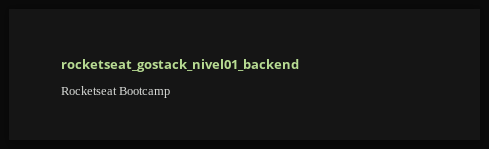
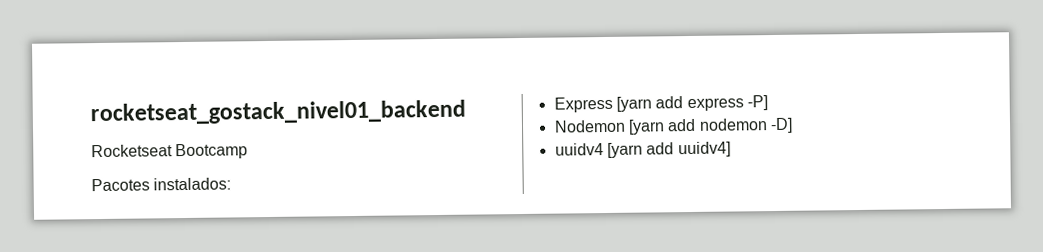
(171, 92) none -> [91,177,232,192] [553,95,768,113] [553,117,793,135] [554,141,731,158] // Pacotes instalados: // Express [yarn add express -P] // Nodemon [yarn add nodemon -D] // uuidv4 [yarn add uuidv4]

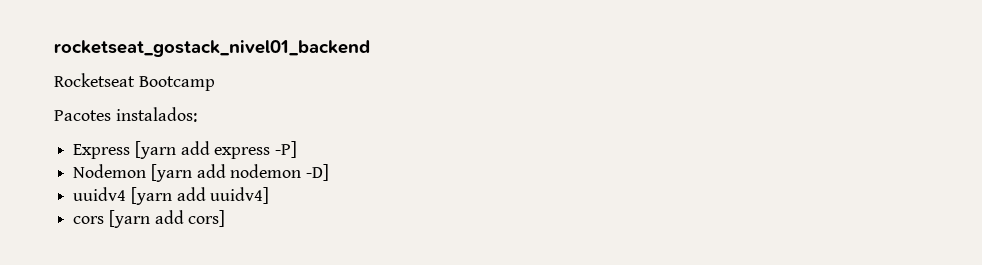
(731, 149) none -> [73,210,226,228] // cors [yarn add cors]

